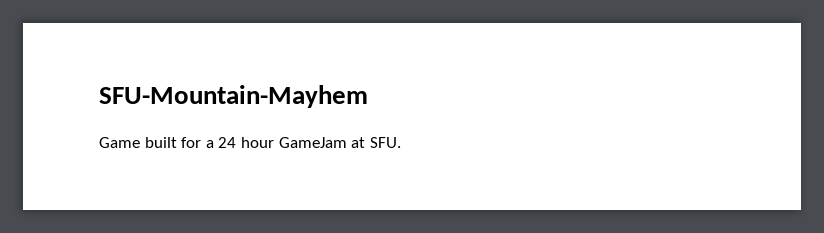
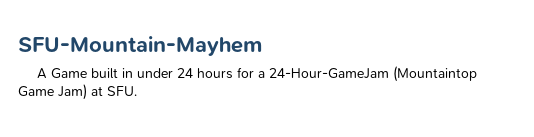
(368, 96) none -> [37,68,48,79] A
[181,137,347,148] for a 24 hour GameJam -> [122,66,478,82] [18,84,87,100] in under 24 hours for a 24-Hour-GameJam (Mountaintop Game Jam)

